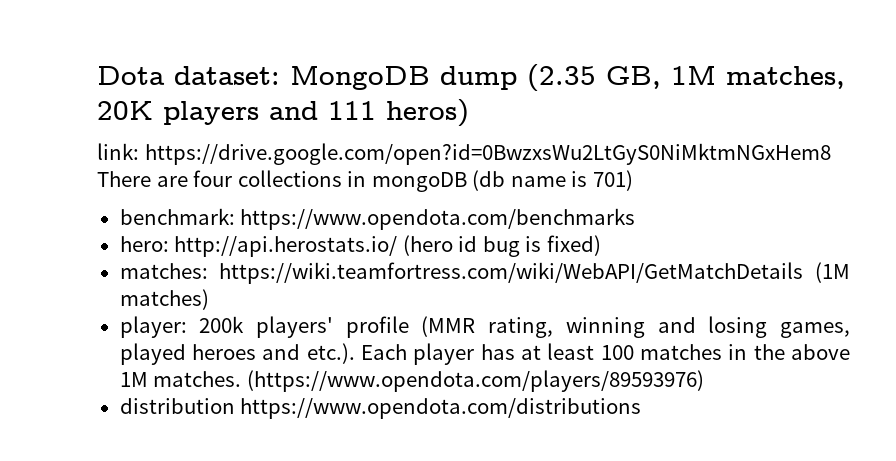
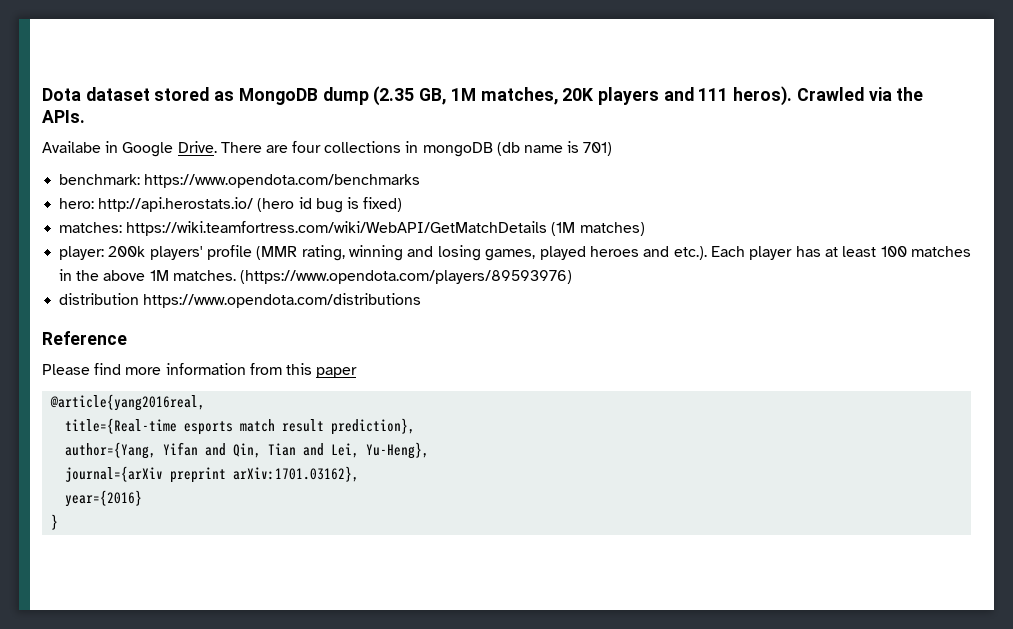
[174,66,280,85] dataset: -> [85,87,235,101] dataset stored as
[386,99,469,127] [97,143,831,165] heros) // link: https://drive.google.com/open?id=0BwzxsWu2LtGyS0NiMktmNGxHem8 -> [733,86,924,106] [42,110,85,123] [42,141,217,157] heros). Crawled via the APIs. // Availabe in Google Drive.
(642, 408) none -> [42,331,127,345] [42,363,358,378] [50,394,206,411] [65,418,416,435] [65,442,430,459] [65,466,360,483] [65,490,143,507] [51,514,59,530] // Reference // Please find more information from this paper // @article{yang2016real, // title={Real-time esports match result prediction}, // author={Yang, Yifan and Qin, Tian and Lei, Yu-Heng}, // journal={arXiv preprint arXiv:1701.03162}, // year={2016} // }

